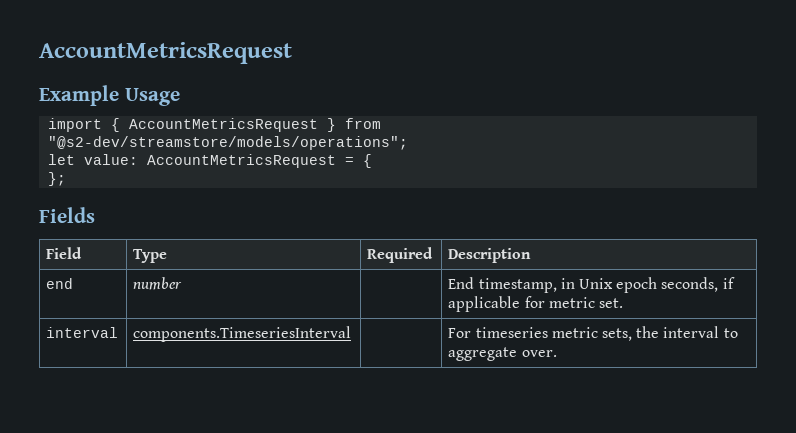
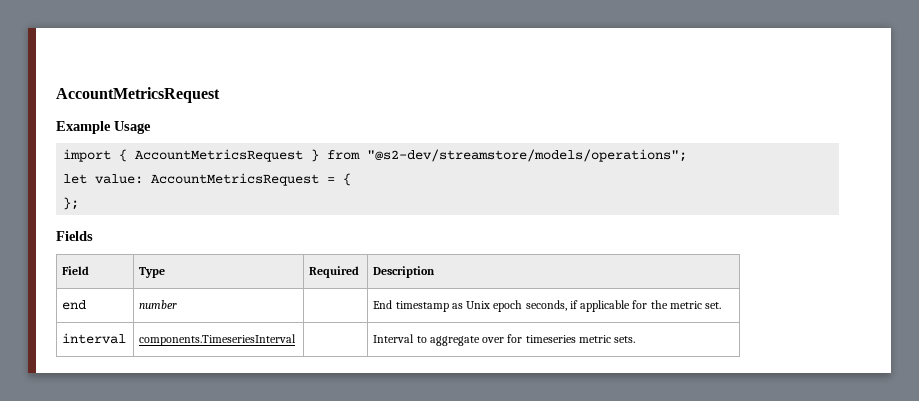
[478,278,575,293] timestamp, in -> [395,301,463,312] timestamp as
(545, 302) none -> [650,300,668,309] the
[448,326,738,341] [448,347,557,361] For timeseries metric sets, the interval to aggregate over. -> [373,334,636,346] Interval to aggregate over for timeseries metric sets.

